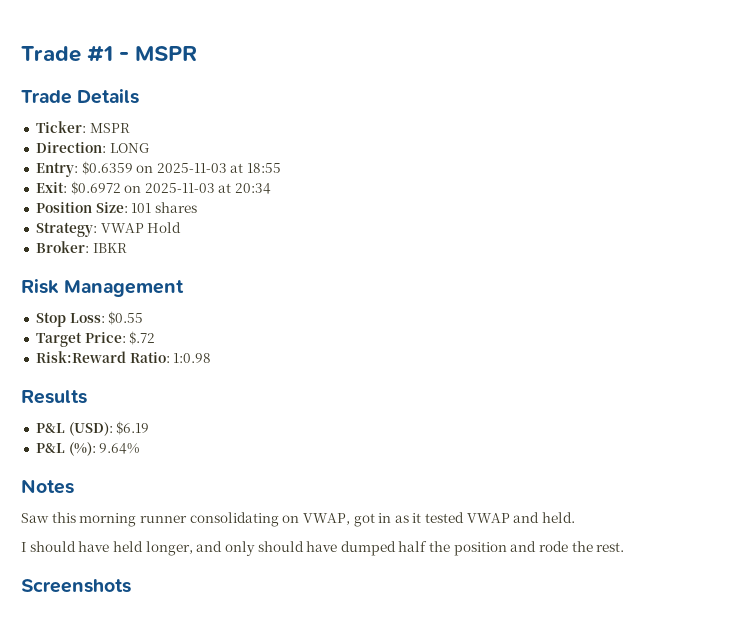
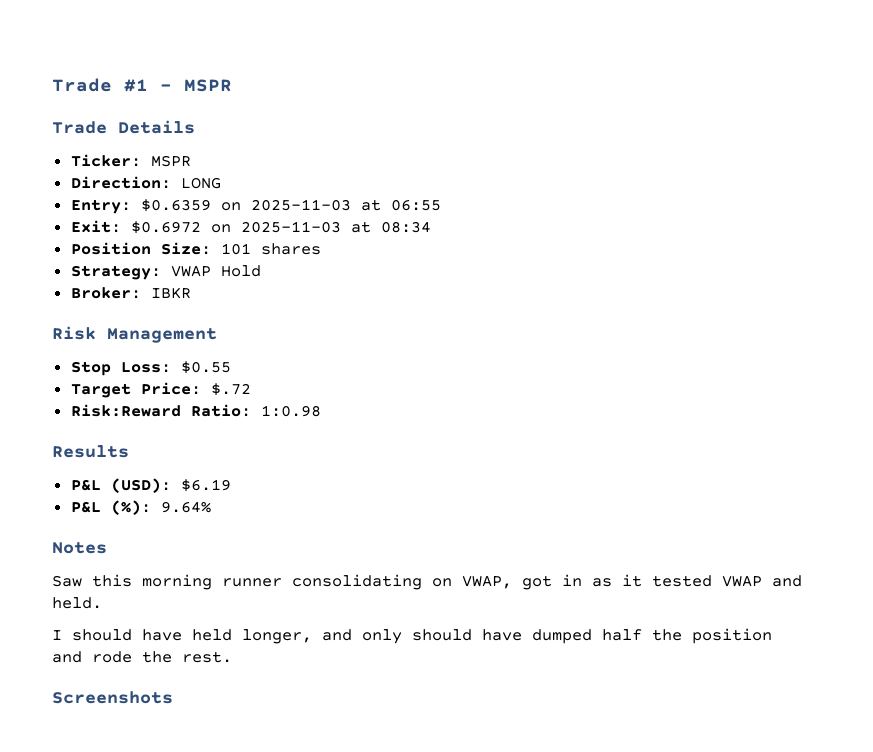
[247,163,282,173] 18:55 -> [390,199,441,211] 06:55
[235,183,272,194] 20:34 -> [380,221,431,233] 08:34

